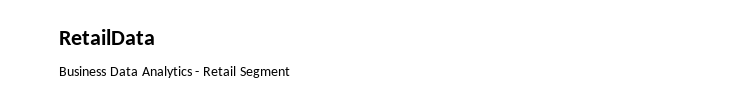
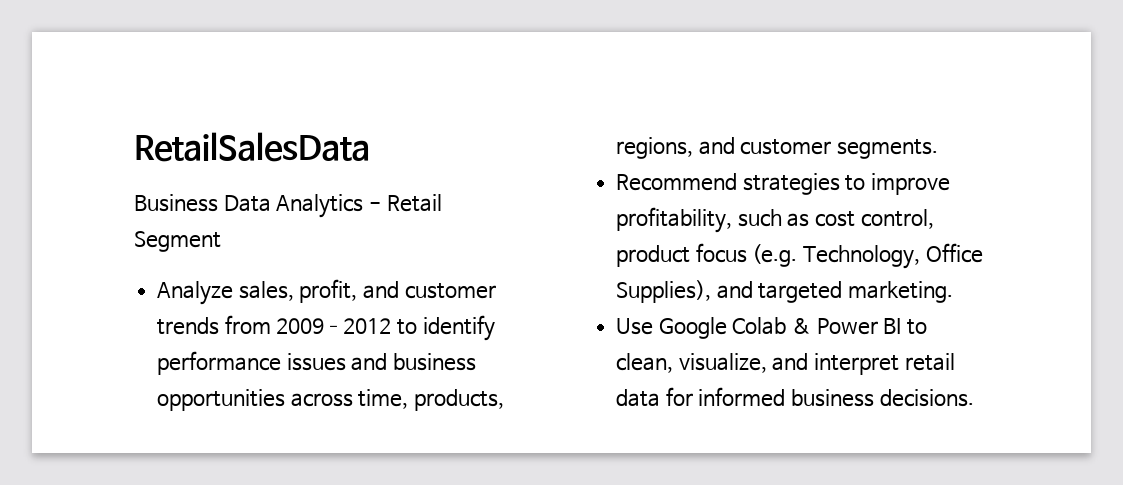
[59,29,155,45] RetailData -> [134,132,370,162] RetailSalesData
(290, 72) none -> [157,279,496,305] [157,315,495,341] [157,351,477,375] [157,389,505,411] [616,137,939,159] [616,173,951,195] [616,207,934,233] [616,243,983,269] [616,280,954,303] [616,317,928,339] [616,353,955,375] [616,387,974,407] // Analyze sales, profit, and customer trends from 2009–2012 to identify performance issues and business opportunities across time, products, regions, and customer segments. // Recommend strategies to improve profitability, such as cost control, product focus (e.g. Technology, Office Supplies), and targeted marketing. // Use Google Colab & Power BI to clean, visualize, and interpret retail data for informed business decisions.

